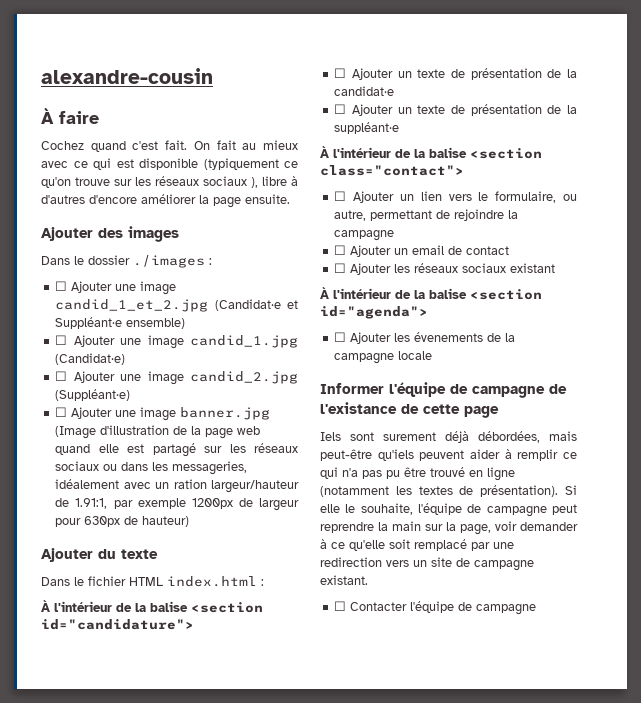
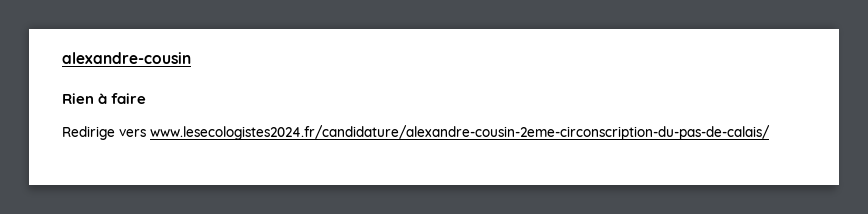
[41,108,54,124] À -> [62,93,108,104] Rien à
[41,140,298,152] [41,158,298,170] [41,176,298,188] [41,194,290,208] [41,226,179,242] [41,255,212,268] [55,281,177,295] [55,299,298,312] [55,317,186,329] [55,335,298,349] [55,353,126,365] [55,371,298,385] [55,389,131,401] [55,407,271,421] [55,425,261,439] [55,443,298,457] [55,461,248,475] [55,479,299,493] [55,498,299,511] [55,516,190,527] [41,548,158,562] [41,576,264,587] [41,600,263,613] [41,619,194,630] [334,68,577,80] [334,86,395,96] [334,104,577,116] [334,122,400,134] [320,146,542,159] [320,165,464,176] [334,191,577,203] [334,209,519,221] [334,230,395,241] [334,245,510,257] [334,263,556,275] [320,287,542,300] [320,306,428,319] [334,332,516,344] [334,351,433,364] [320,382,567,398] [320,402,499,418] [320,431,577,443] [320,449,577,461] [320,467,515,481] [320,485,577,497] [320,503,577,517] [320,521,578,535] [320,539,514,551] [320,557,534,571] [320,575,368,585] [334,601,537,615] Cochez quand c'est fait. On fait au mieux avec ce qui est disponible (typiquement ce qu'on trouve sur les réseaux sociaux ), libre à d'autres d'encore améliorer la page ensuite. // Ajouter des images // Dans le dossier ./images : // ☐ Ajouter une image candid_1_et_2.jpg (Candidat·e et Suppléant·e ensemble) // ☐ Ajouter une image candid_1.jpg (Candidat·e) // ☐ Ajouter une image candid_2.jpg (Suppléant·e) // ☐ Ajouter une image banner.jpg (Image d'illustration de la page web quand elle est partagé sur les réseaux sociaux ou dans les messageries, idéalement avec un ration largeur/hauteur de 1.91:1, par exemple 1200px de largeur pour 630px de hauteur) // Ajouter du texte // Dans le fichier HTML index.html : // À l'intérieur de la balise <section id="candidature"> // ☐ Ajouter un texte de présentation de la candidat·e // ☐ Ajouter un texte de présentation de la suppléant·e // À l'intérieur de la balise <section class="contact"> // ☐ Ajouter un lien vers le formulaire, ou autre, permettant de rejoindre la campagne // ☐ Ajouter un email de contact // ☐ Ajouter les réseaux sociaux existant // À l'intérieur de la balise <section id="agenda"> // ☐ Ajouter les évenements de la campagne locale // Informer l'équipe de campagne de l'existance de cette page // Iels sont surement déjà débordées, mais peut-être qu'iels peuvent aider à remplir ce qui n'a pas pu être trouvé en ligne (notamment les textes de présentation). Si elle le souhaite, l'équipe de campagne peut reprendre la main sur la page, voir demander à ce qu'elle soit remplacé par une redirection vers un site de campagne existant. // ☐ Contacter l'équipe de campagne -> [62,125,770,140] Redirige vers www.lesecologistes2024.fr/candidature/alexandre-cousin-2eme-circonscription-du-pas-de-calais/

